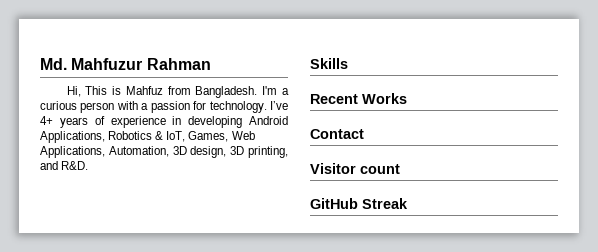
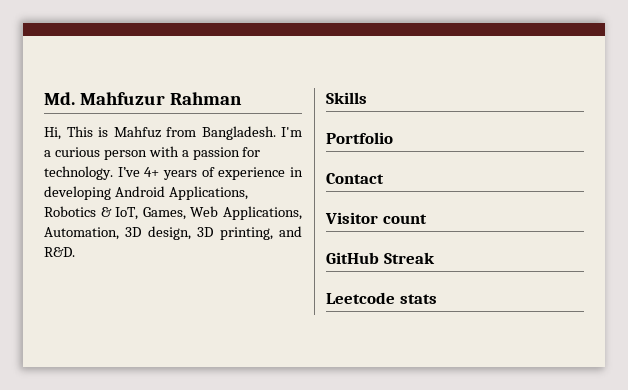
[310,93,407,104] Recent Works -> [326,132,393,144] Portfolio
(408, 203) none -> [326,292,437,304] // Leetcode stats

